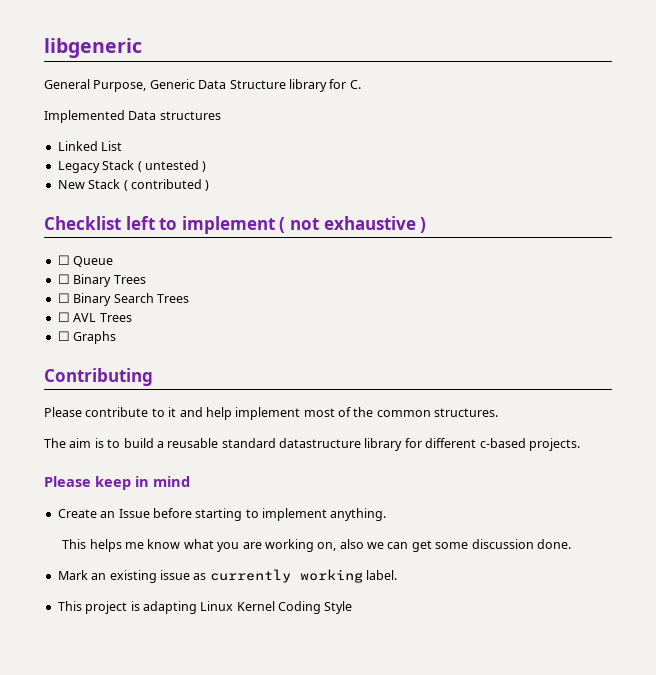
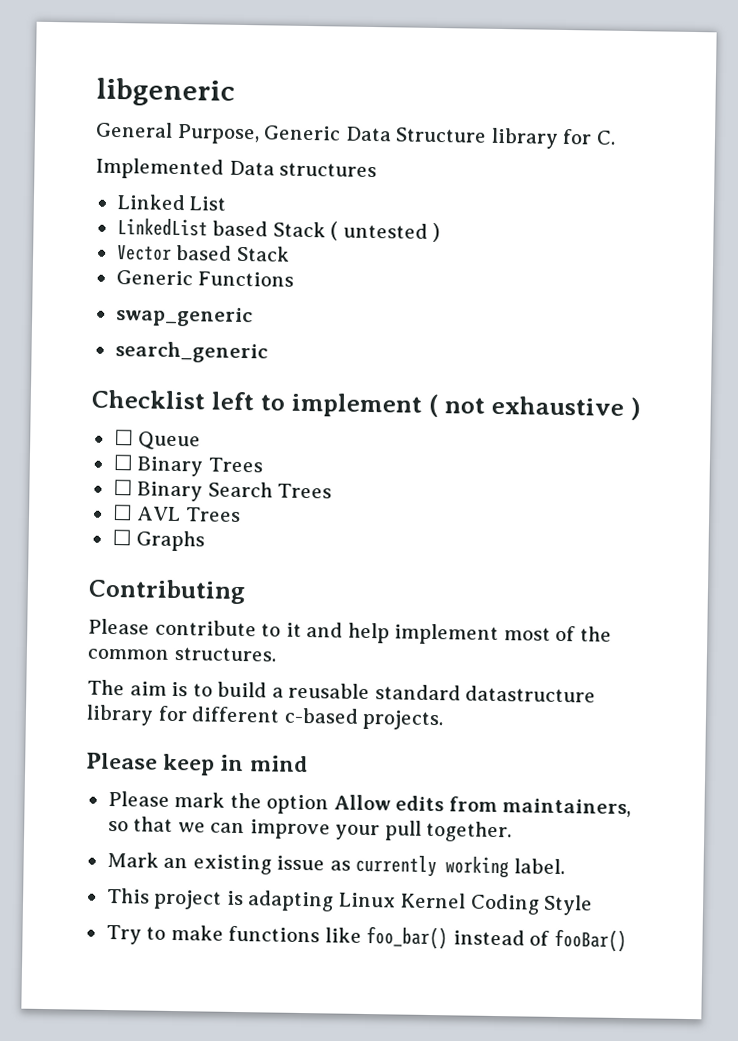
[57,161,100,173] Legacy -> [116,218,269,237] LinkedList based
[57,179,210,191] New Stack ( contributed ) -> [116,244,290,262] [115,270,295,287] [115,306,253,328] [114,341,268,364] Vector based Stack // Generic Functions // swap_generic // search_generic
[57,508,387,521] [62,539,571,552] Create an Issue before starting to implement anything. // This helps me know what you are working on, also we can get some discussion done. -> [107,790,632,818] [107,816,513,843] Please mark the option Allow edits from maintainers, so that we can improve your pull together.
(353, 607) none -> [105,924,627,953] // Try to make functions like foo_bar() instead of fooBar()

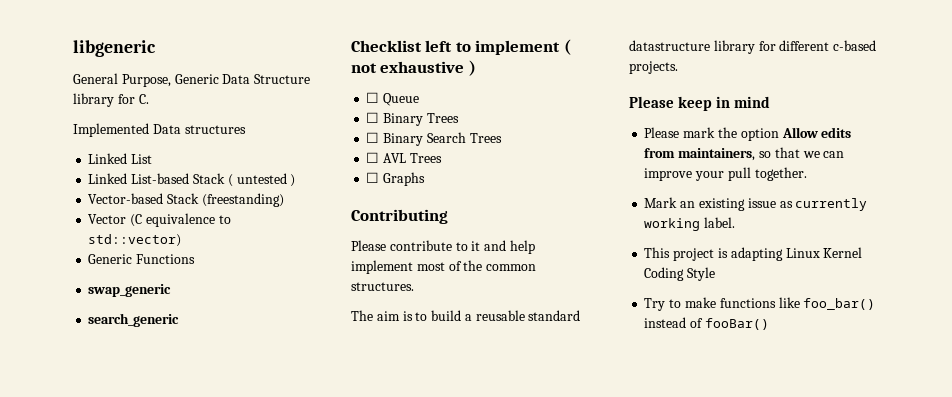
[116,218,269,237] LinkedList based -> [88,173,190,184] Linked List-based
[116,244,290,262] Vector based Stack -> [88,193,284,207] [88,213,231,227] [88,234,182,247] Vector-based Stack (freestanding) // Vector (C equivalence to std::vector)

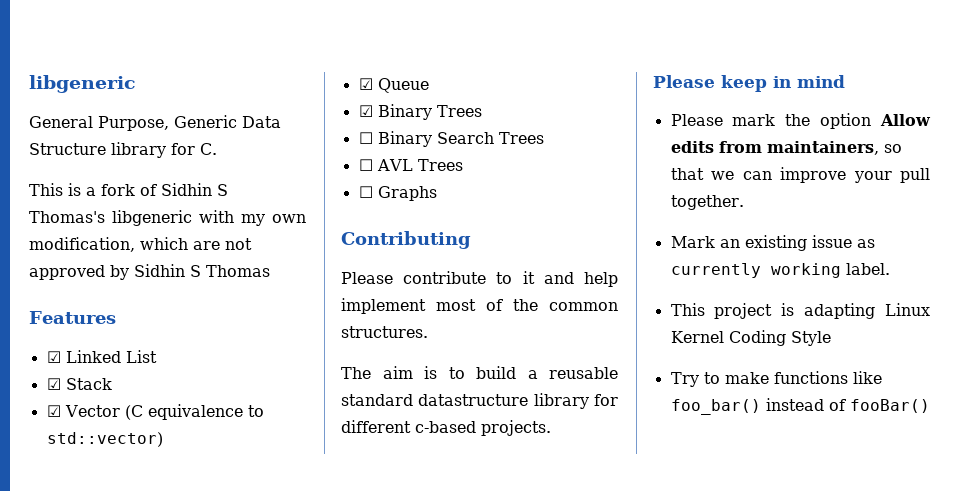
[73,123,246,137] Implemented Data structures // -> [29,183,228,196] [29,210,306,226] [29,237,252,252] [29,264,270,280] [29,311,116,324] [46,351,61,363] This is a fork of Sidhin S Thomas's libgeneric with my own modification, which are not approved by Sidhin S Thomas // Features // ☑
[88,173,296,187] [88,193,284,207] Linked List-based Stack ( untested ) // Vector-based Stack (freestanding) // -> [46,378,112,390] [46,405,61,417] ☑ Stack // ☑
[88,254,196,264] [88,284,172,297] [88,313,180,327] [351,39,571,55] [351,60,476,76] [366,92,380,103] Generic Functions // swap_generic // search_generic // Checklist left to implement ( not exhaustive ) // ☐ -> [358,78,373,90] ☑
[366,112,380,123] ☐ -> [358,105,373,117] ☑

